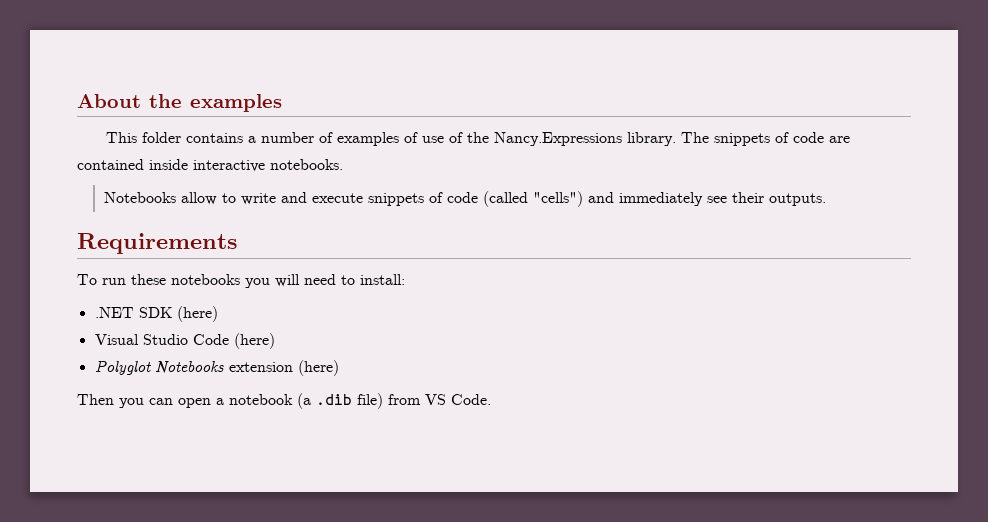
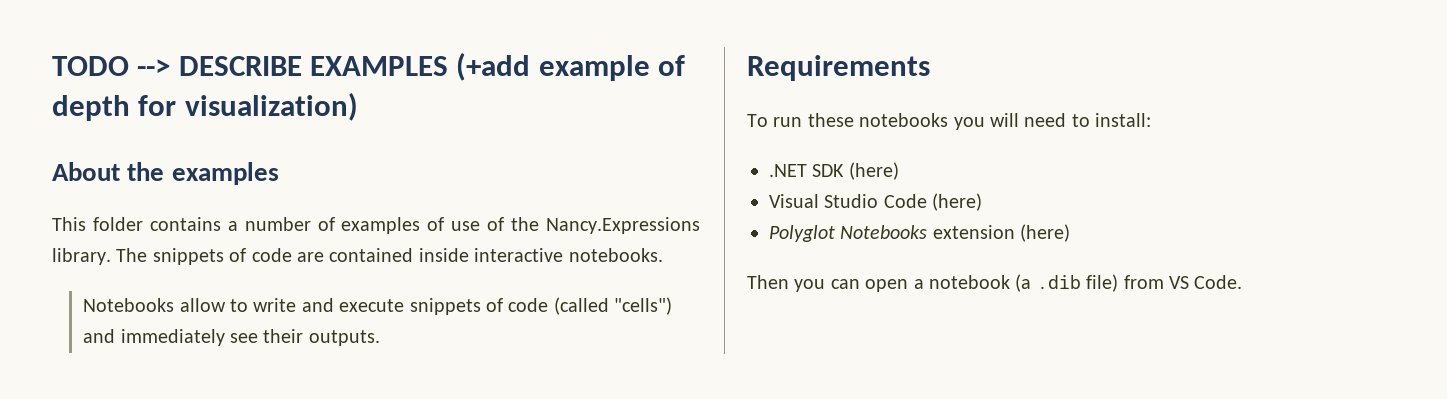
(77, 101) none -> [52,52,686,81] [52,92,358,121] TODO --> DESCRIBE EXAMPLES (+add example of depth for visualization) //

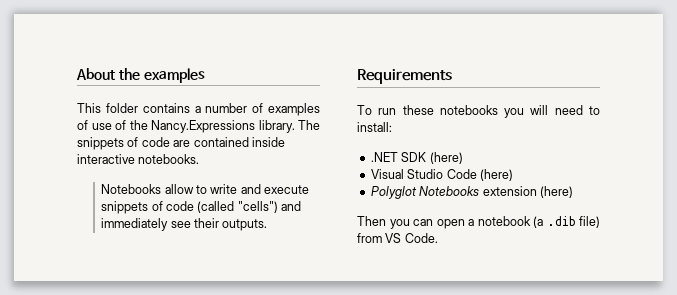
[52,52,686,81] [52,92,358,121] TODO --> DESCRIBE EXAMPLES (+add example of depth for visualization) // -> (76, 74) none

